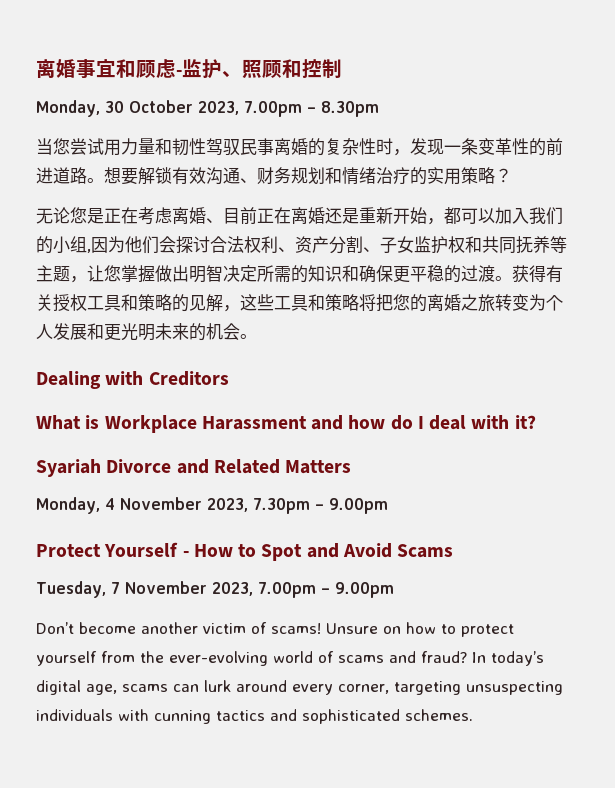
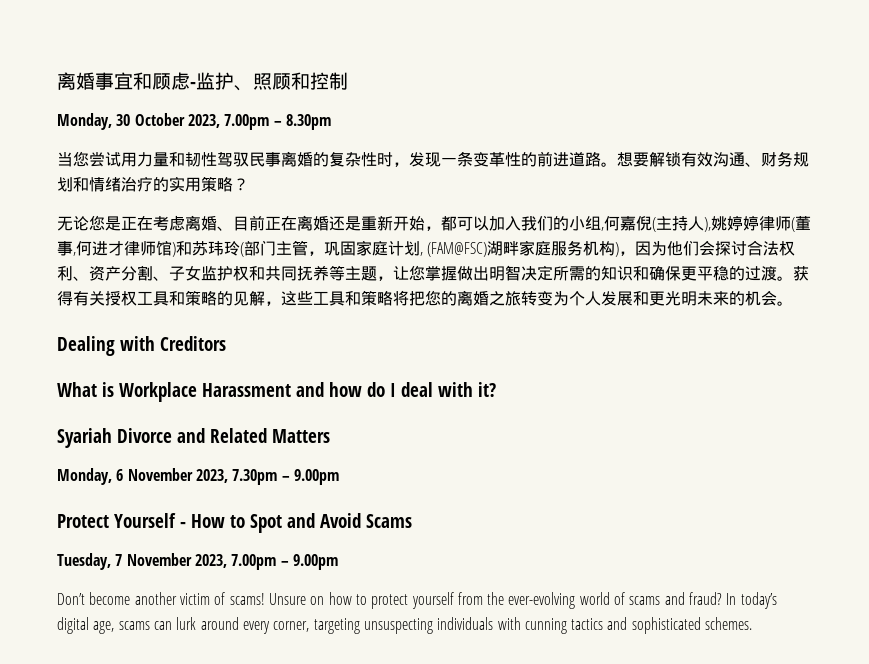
(91, 251) none -> [604,215,811,232] [57,240,636,257] 何嘉倪(主持人),姚婷婷律师(董事,何进才律师馆)和苏玮玲(部门主管，巩固家庭计划, (FAM@FSC)湖畔家庭服务机构)，
[105,498,115,510] 4 -> [116,469,124,481] 6

